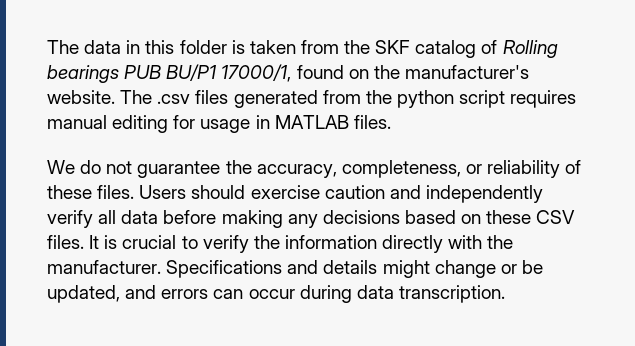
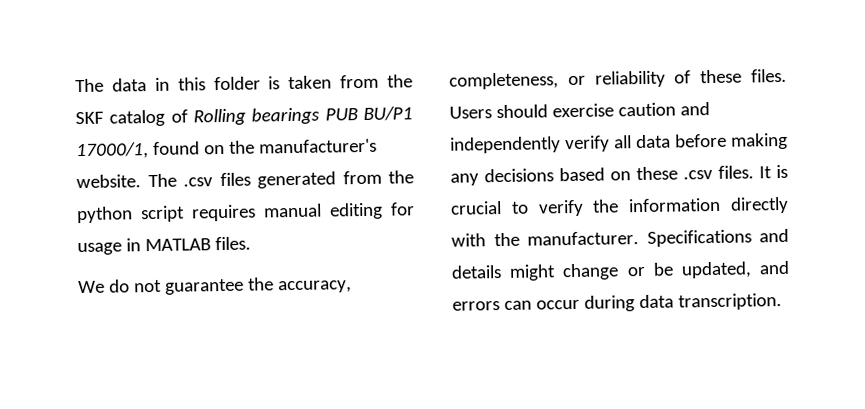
[536,210,576,224] CSV -> [683,169,713,180] .csv

